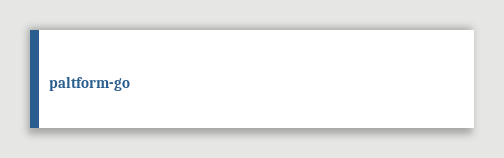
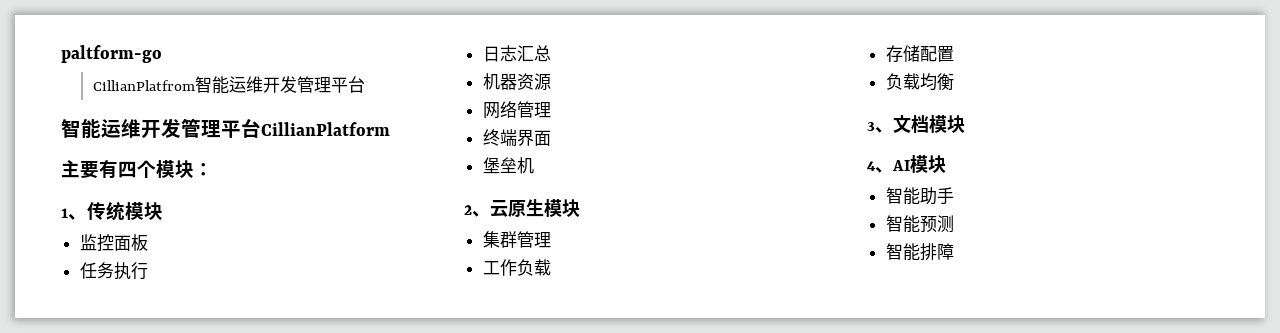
(130, 83) none -> [92,76,365,94] [61,118,390,138] [61,160,213,178] [61,201,163,221] [79,234,148,252] [79,262,148,280] [482,45,551,62] [482,73,551,91] [482,101,551,119] [482,129,551,146] [482,157,534,174] [464,199,580,217] [482,231,551,248] [482,259,551,276] [885,45,954,62] [885,73,954,91] [867,115,965,133] [867,155,946,173] [885,187,954,205] [885,215,954,233] [885,243,954,261] // CillianPlatfrom智能运维开发管理平台 // 智能运维开发管理平台CillianPlatform // 主要有四个模块： // 1、传统模块 // 监控面板 // 任务执行 // 日志汇总 // 机器资源 // 网络管理 // 终端界面 // 堡垒机 // 2、云原生模块 // 集群管理 // 工作负载 // 存储配置 // 负载均衡 // 3、文档模块 // 4、AI模块 // 智能助手 // 智能预测 // 智能排障

